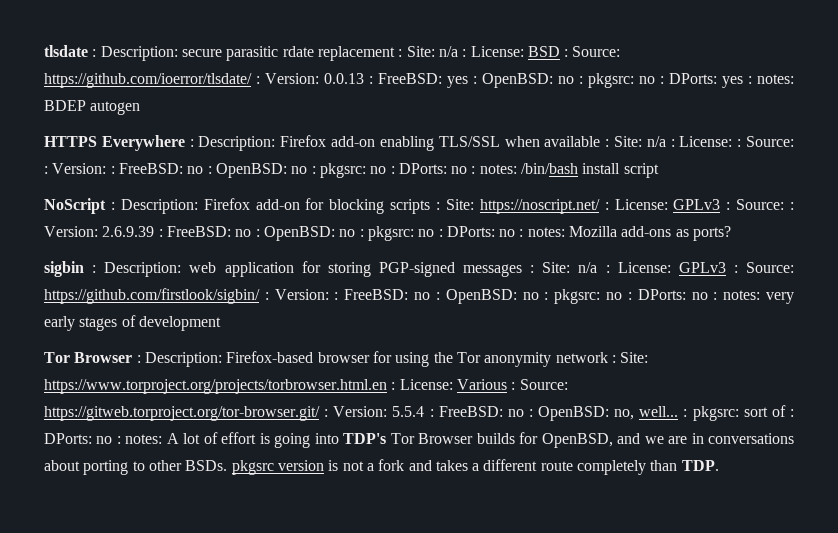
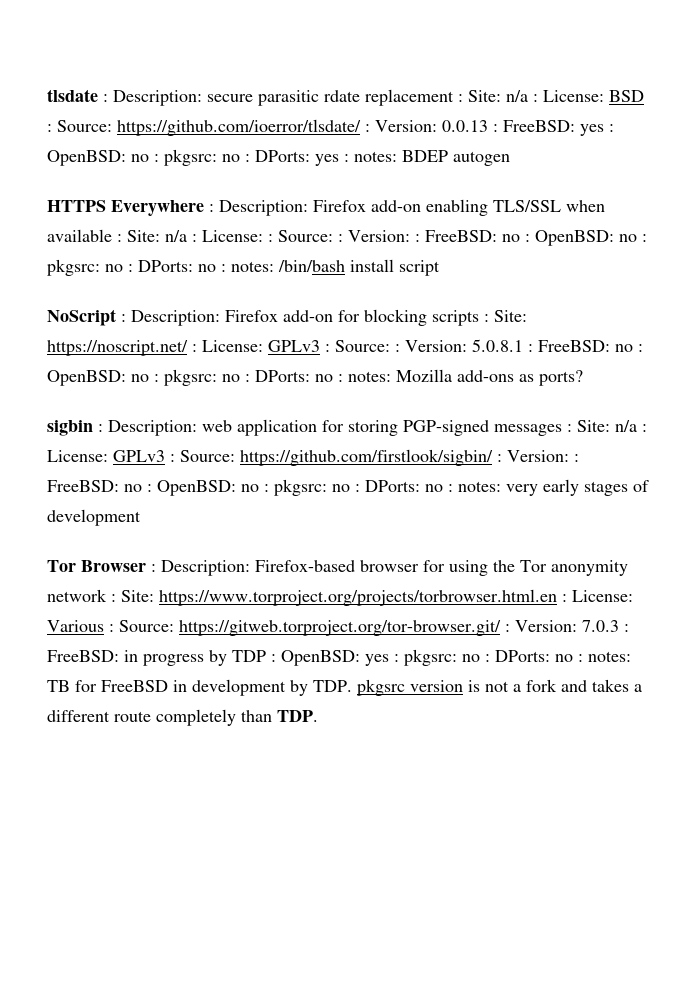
[102,226,155,237] 2.6.9.39 -> [472,339,523,352] 5.0.8.1
[392,405,794,421] [44,432,795,448] [44,460,228,475] 5.5.4 : FreeBSD: no : OpenBSD: no, well... : pkgsrc: sort of : DPorts: no : notes: A lot of effort is going into TDP's Tor Browser builds for OpenBSD, and we are in conversations about porting to other BSDs. -> [582,620,629,632] [47,649,631,666] [47,679,352,696] 7.0.3 : FreeBSD: in progress by TDP : OpenBSD: yes : pkgsrc: no : DPorts: no : notes: TB for FreeBSD in development by TDP.

